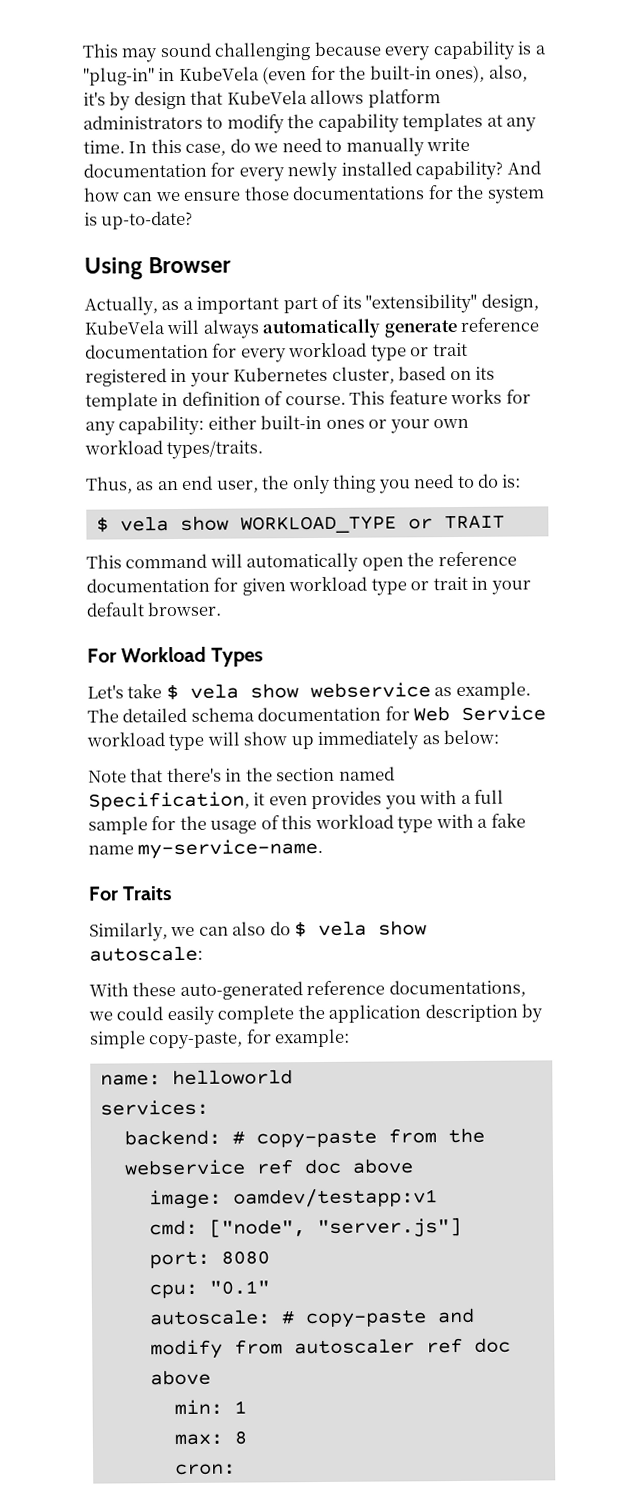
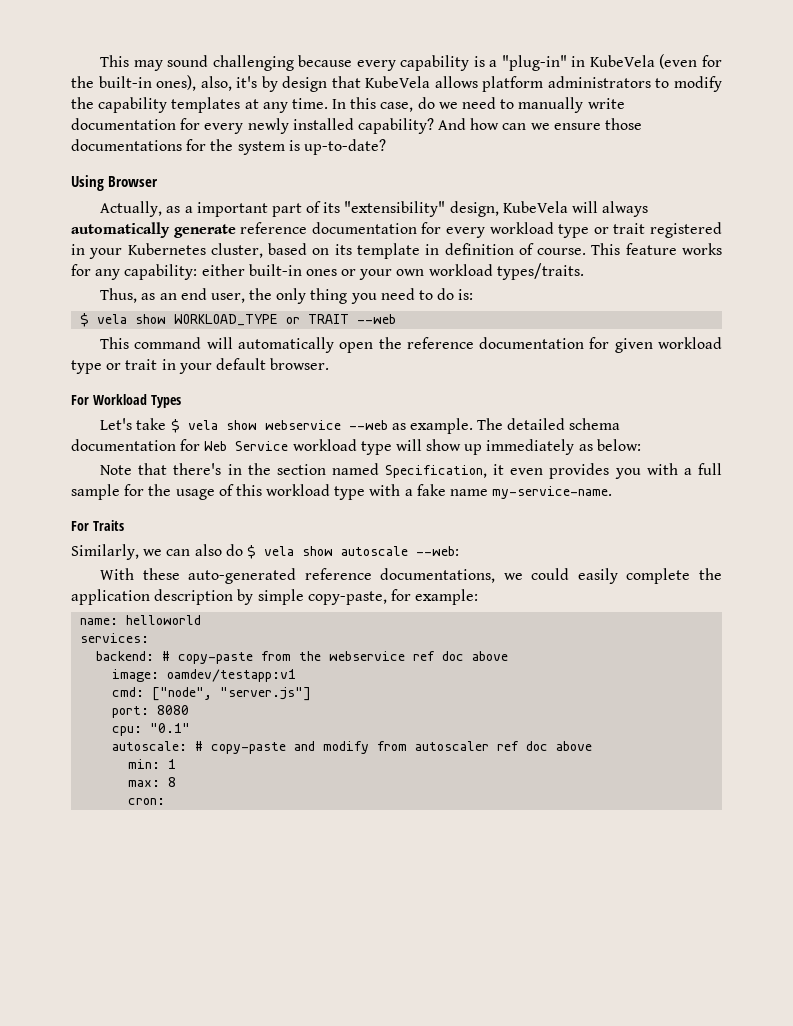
(505, 522) none -> [357,314,397,324] --web
(431, 690) none -> [348,420,388,430] --web
[89,945,203,962] autoscale: -> [340,546,459,556] autoscale --web:

